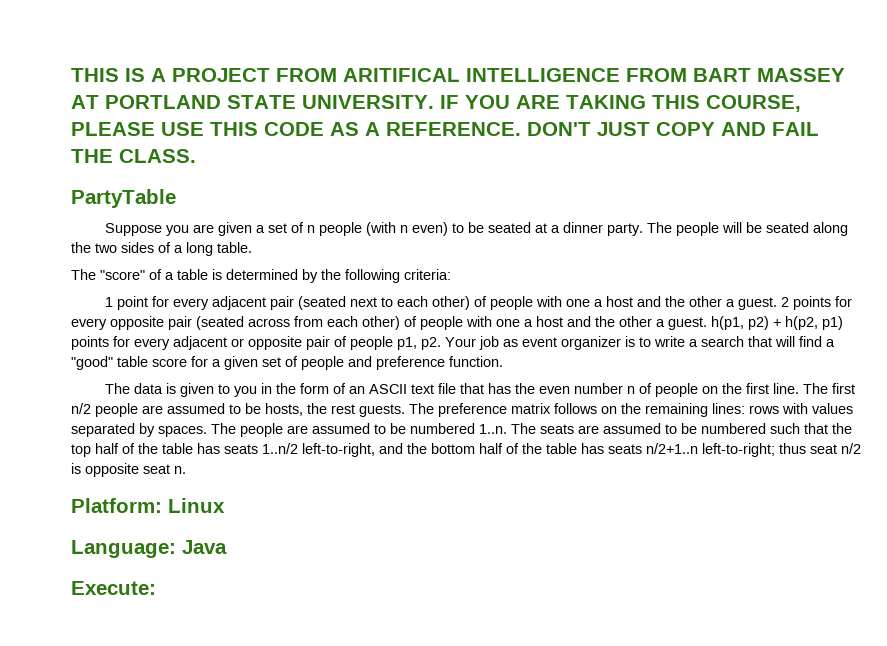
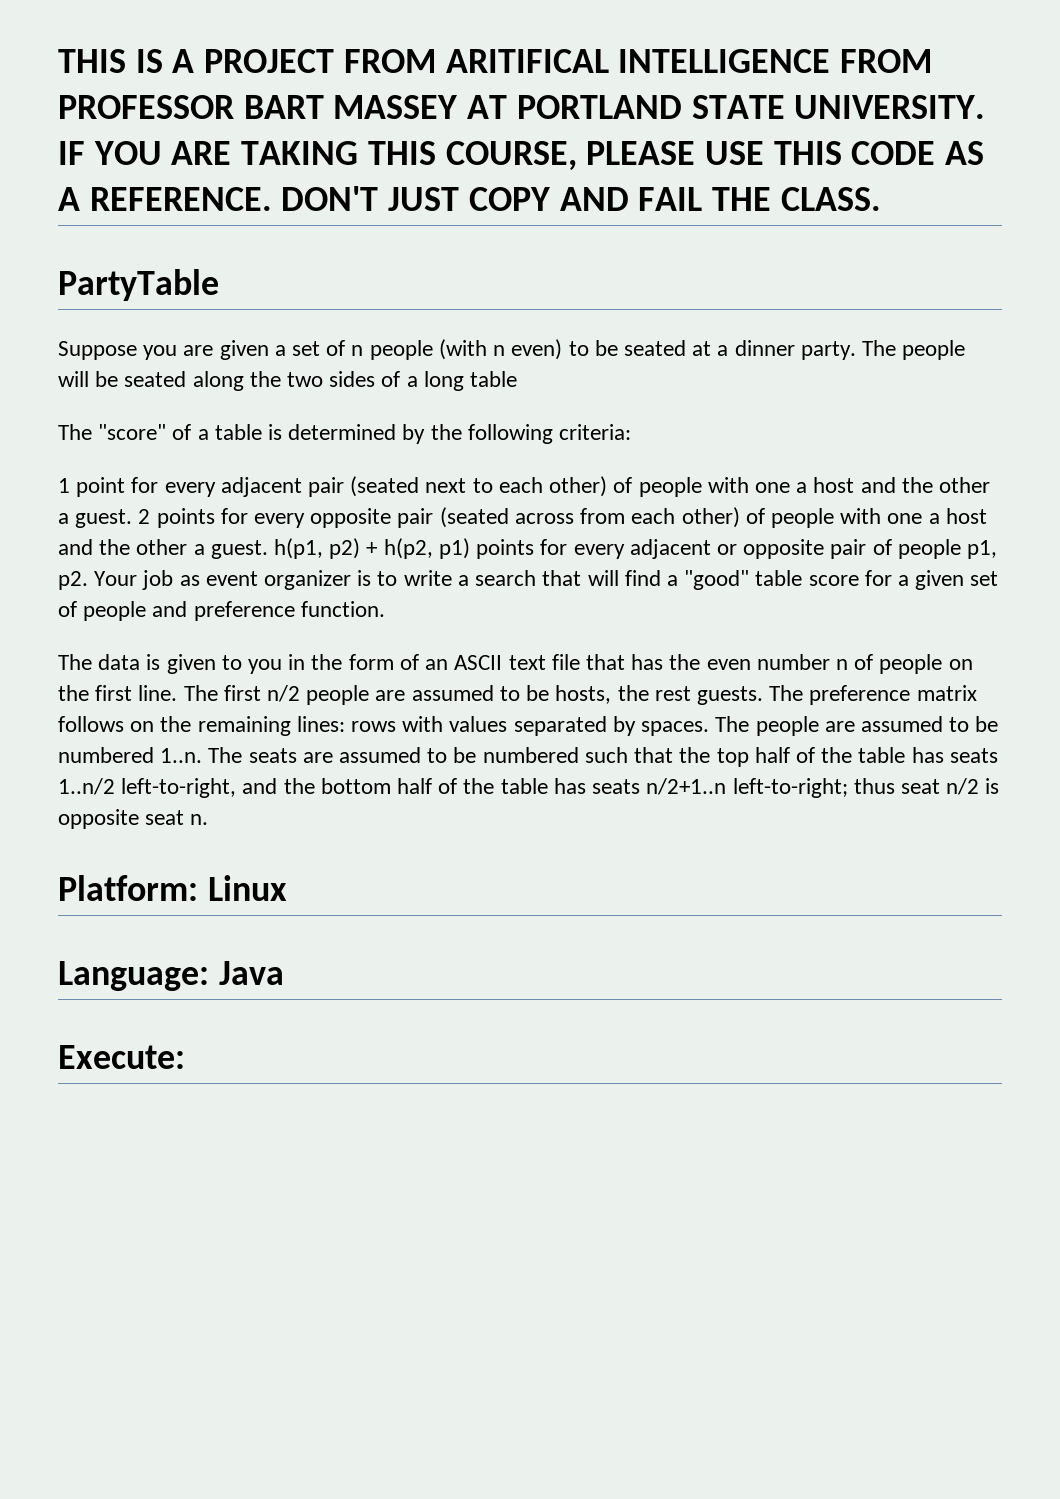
(687, 75) none -> [58,95,234,119] PROFESSOR
[217,242,252,253] table. -> [470,371,518,387] table

